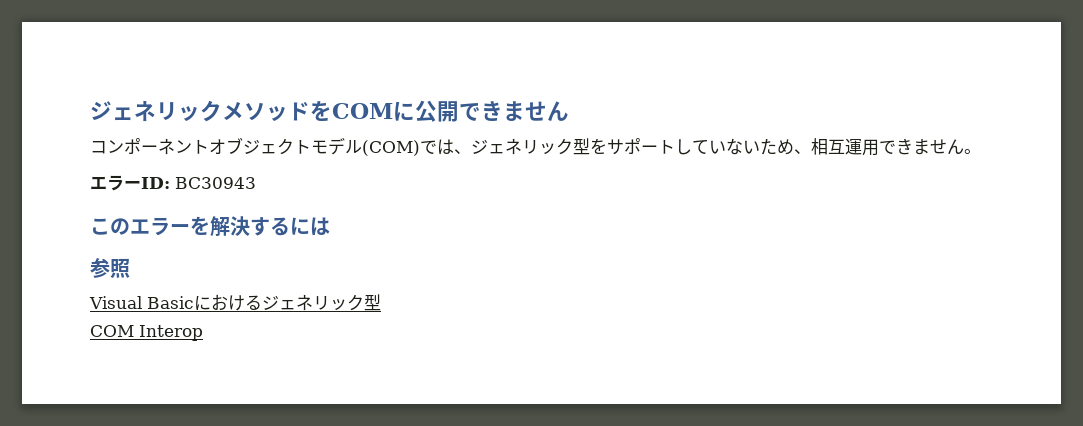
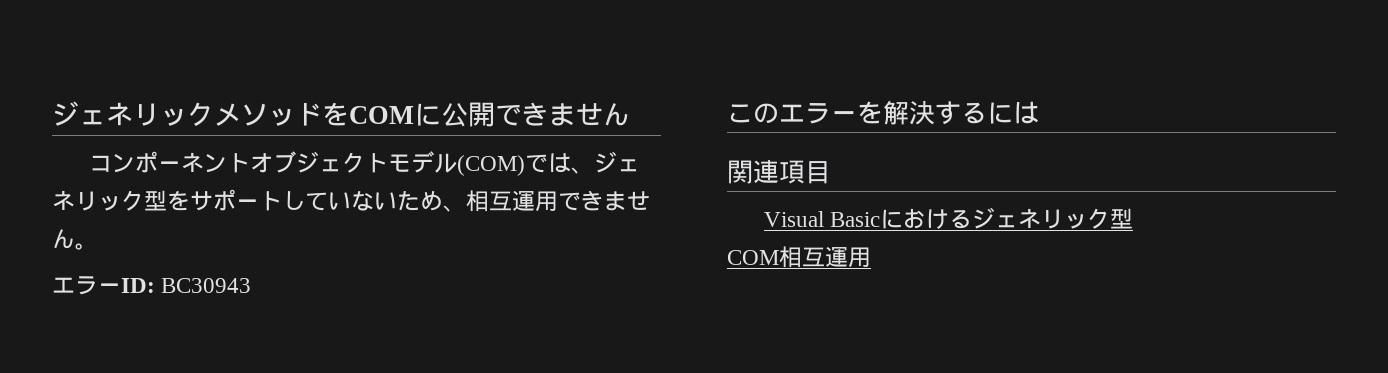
[90,258,130,278] 参照 -> [727,159,831,184] 関連項目
[139,325,203,341] Interop -> [779,246,871,268] 相互運用

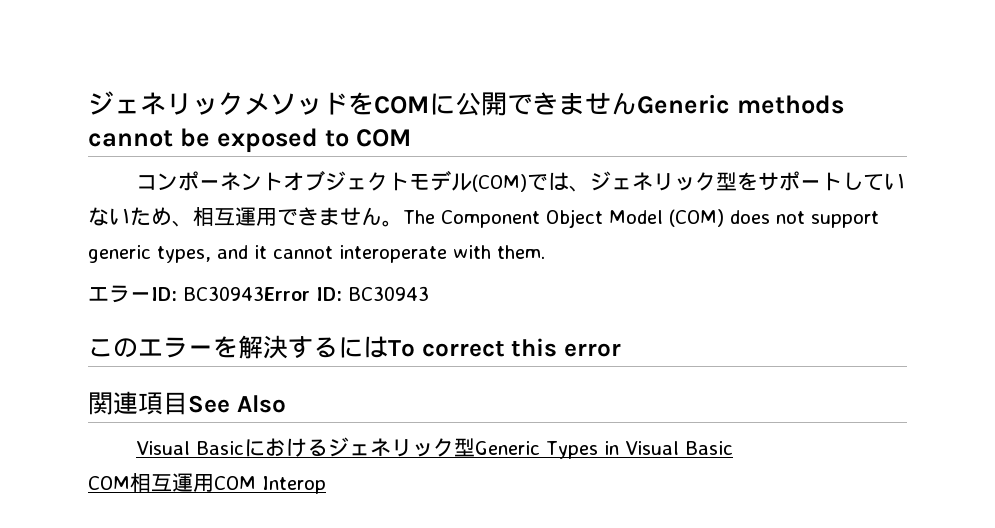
(630, 114) none -> [637,94,844,114] [88,128,411,153] Generic methods cannot be exposed to COM
(98, 246) none -> [403,209,879,228] [88,245,545,263] The Component Object Model (COM) does not support generic types, and it cannot interoperate with them.
(155, 285) none -> [183,286,342,301] BC30943Error ID:
(1039, 112) none -> [388,338,621,357] To correct this error
(831, 172) none -> [188,395,286,413] See Also
(1133, 218) none -> [474,441,733,459] Generic Types in Visual Basic
(871, 257) none -> [214,476,326,494] COM Interop

